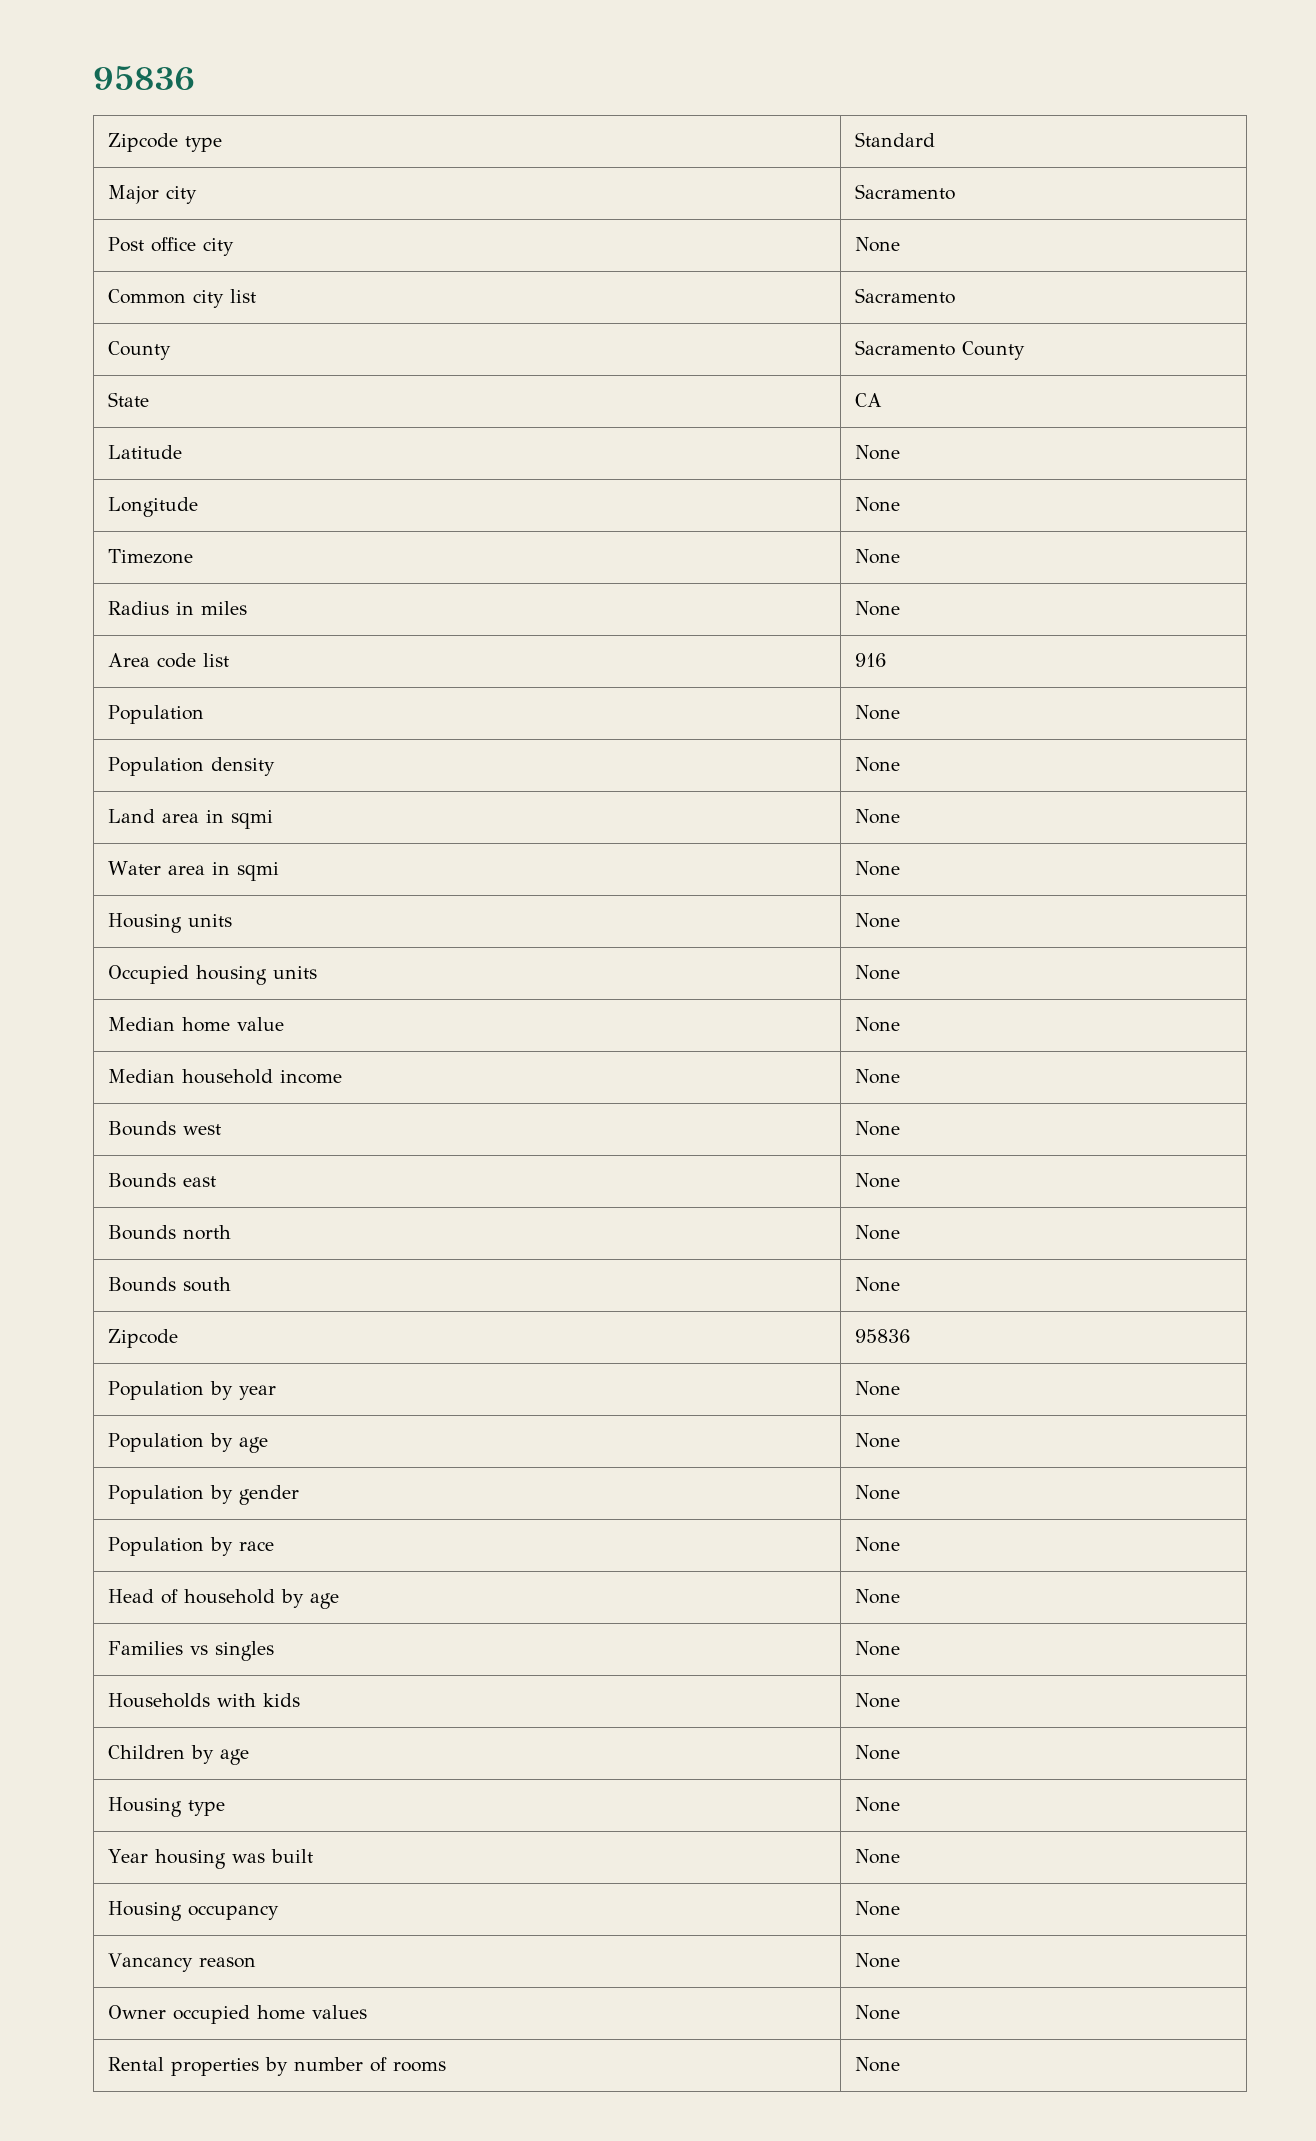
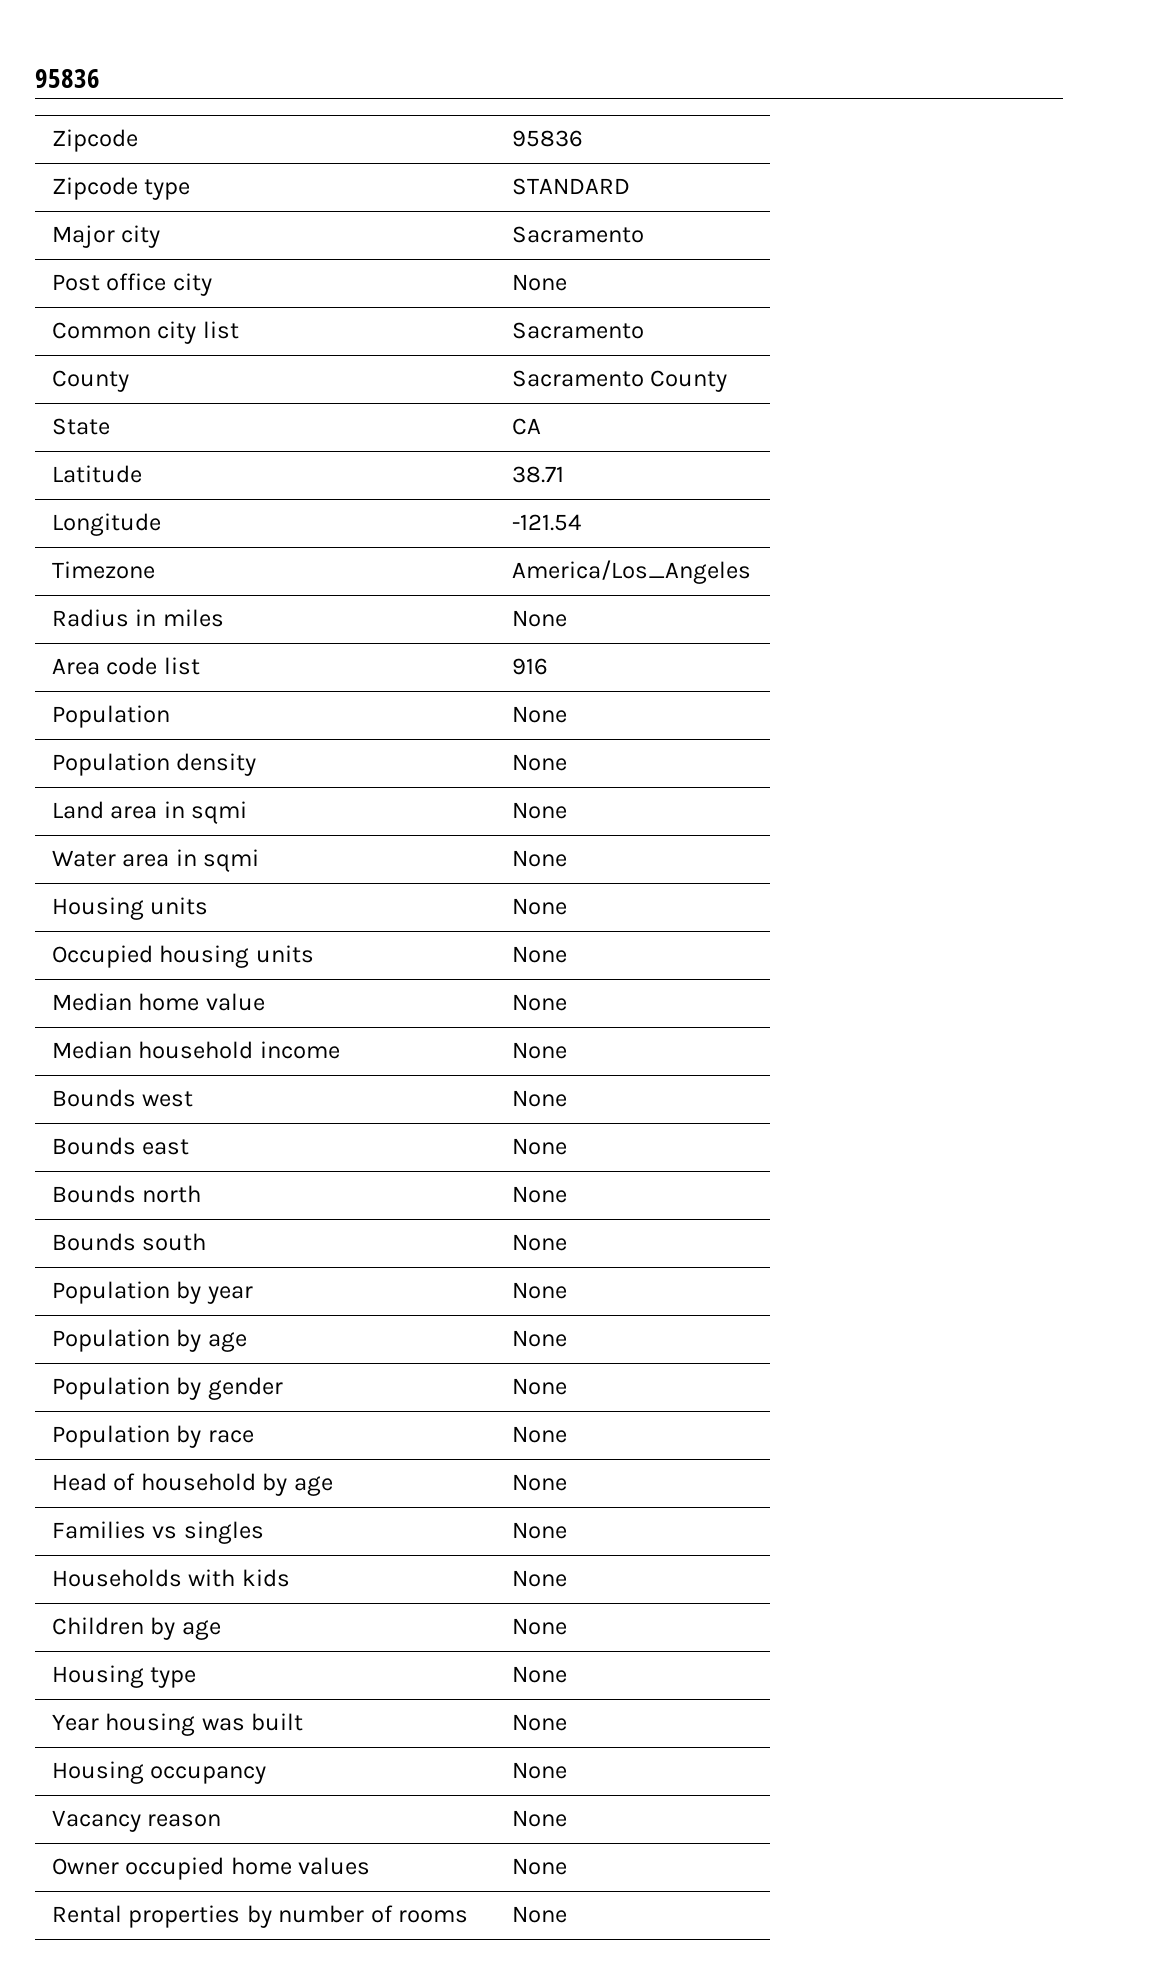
[93,66,195,91] 95836 -> [35,69,100,88] [51,129,138,152] [511,130,583,147] 95836 // Zipcode | 95836
[854,132,935,147] Standard -> [511,178,630,195] STANDARD
[854,445,900,460] | None -> [511,466,564,483] | 38.71
[854,497,900,512] | None -> [511,514,581,531] | -121.54
[854,549,900,564] | None -> [511,560,751,584] | America/Los_Angeles
[107,1329,178,1348] [854,1329,910,1343] // Zipcode | 95836 -> (567, 1242) none
[107,1953,193,1972] Vancancy -> [51,1810,141,1832] Vacancy

